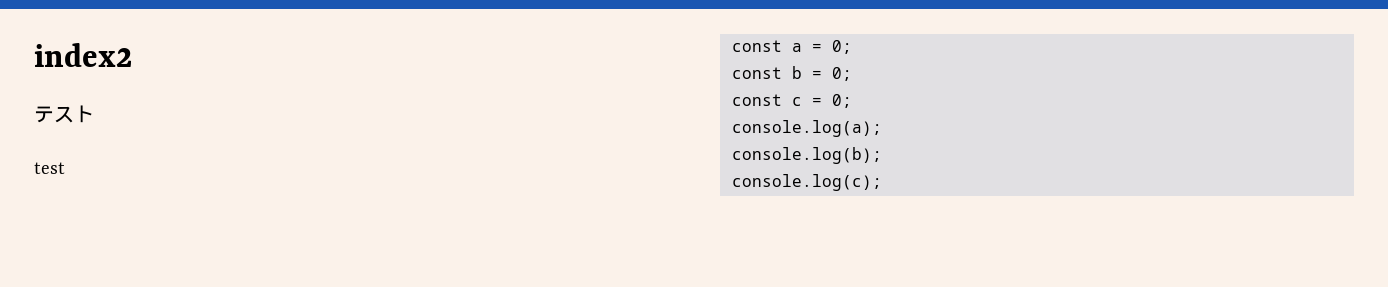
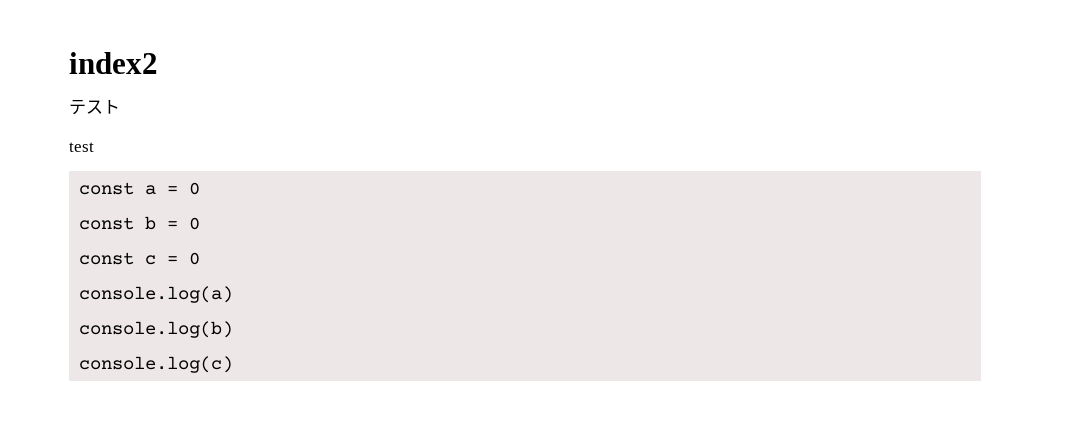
[832,40,852,54] 0; -> [189,182,201,195] 0
[832,67,852,81] 0; -> [189,217,201,230] 0
[832,94,852,108] [732,120,882,137] [732,147,882,164] [732,174,882,191] 0; // console.log(a); // console.log(b); // console.log(c); -> [189,252,201,265] [79,286,234,303] [79,321,234,338] [79,356,234,373] 0 // console.log(a) // console.log(b) // console.log(c)

